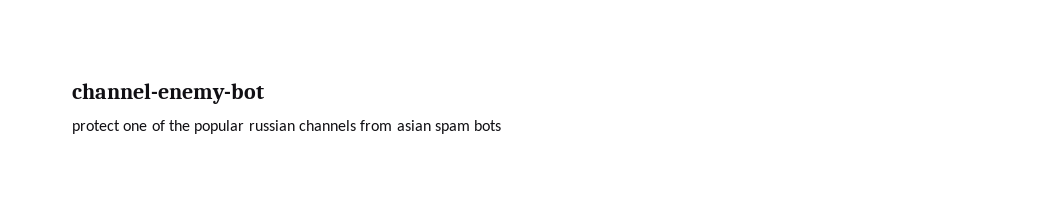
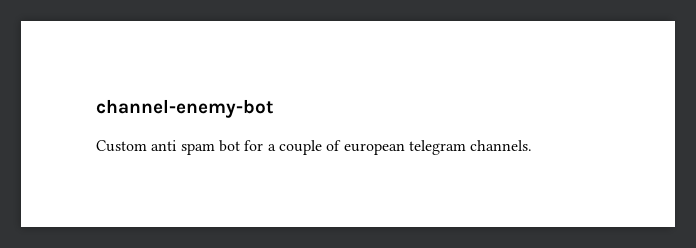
[72,120,502,134] protect one of the popular russian channels from asian spam bots -> [96,140,533,155] Custom anti spam bot for a couple of european telegram channels.

